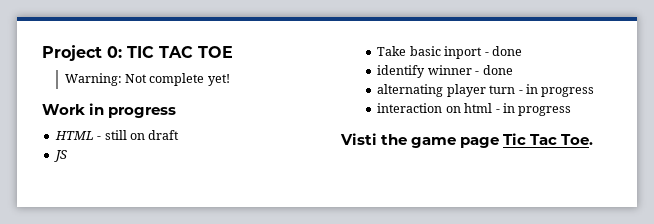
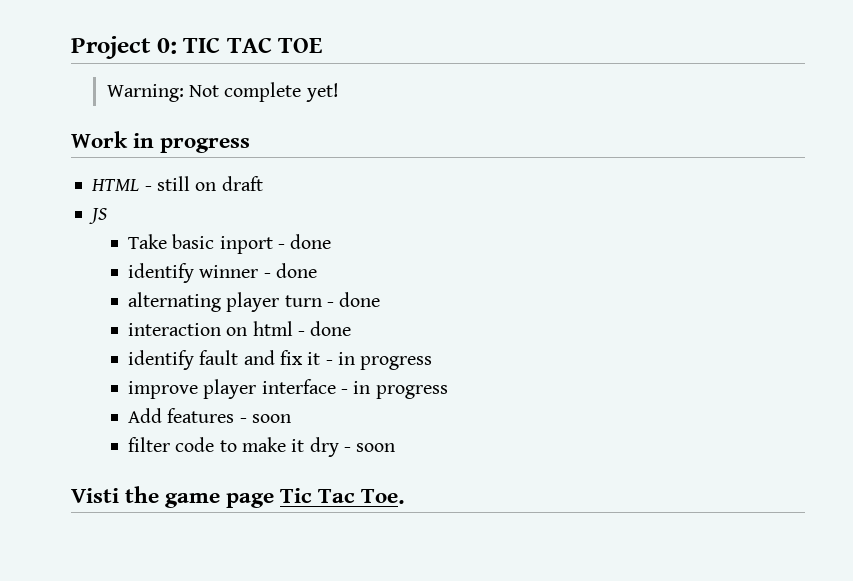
[525,84,595,97] in progress -> [339,292,381,307] done
[502,103,572,116] in progress -> [310,321,352,336] [128,350,433,370] [128,379,448,399] [128,408,292,423] [128,437,396,457] done // identify fault and fix it - in progress // improve player interface - in progress // Add features - soon // filter code to make it dry - soon

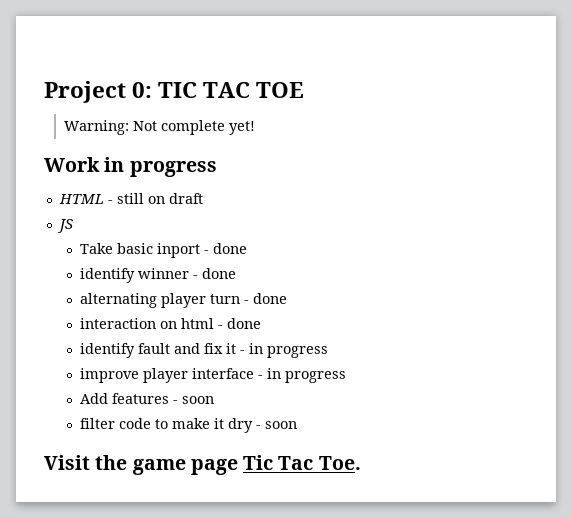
[71,488,119,503] Visti -> [44,455,90,470] Visit

